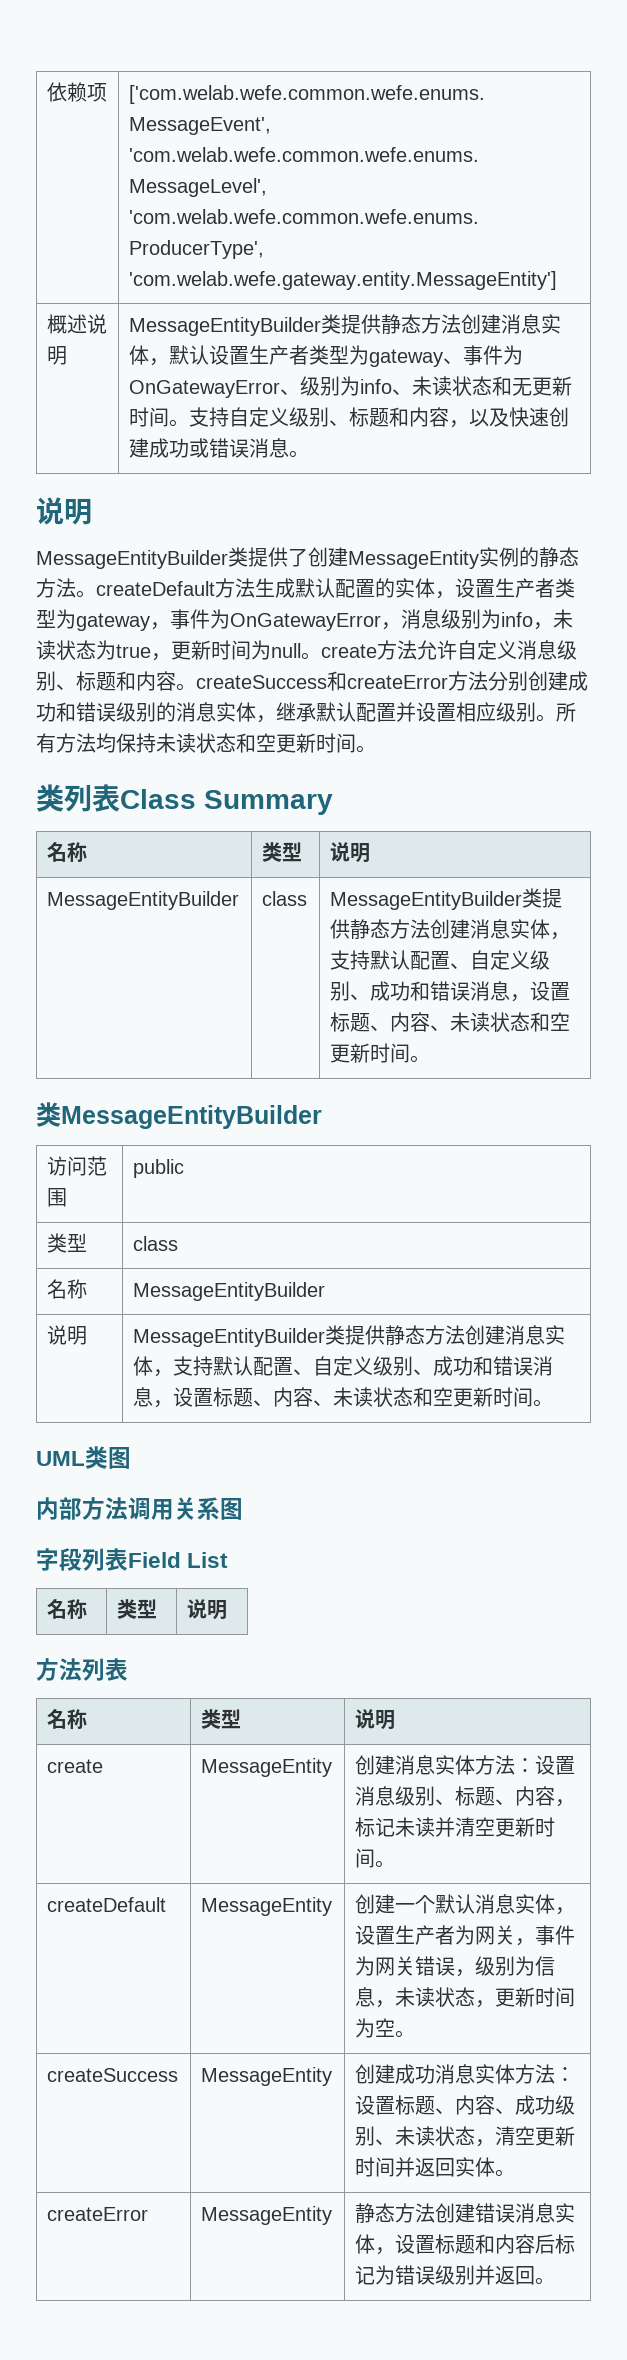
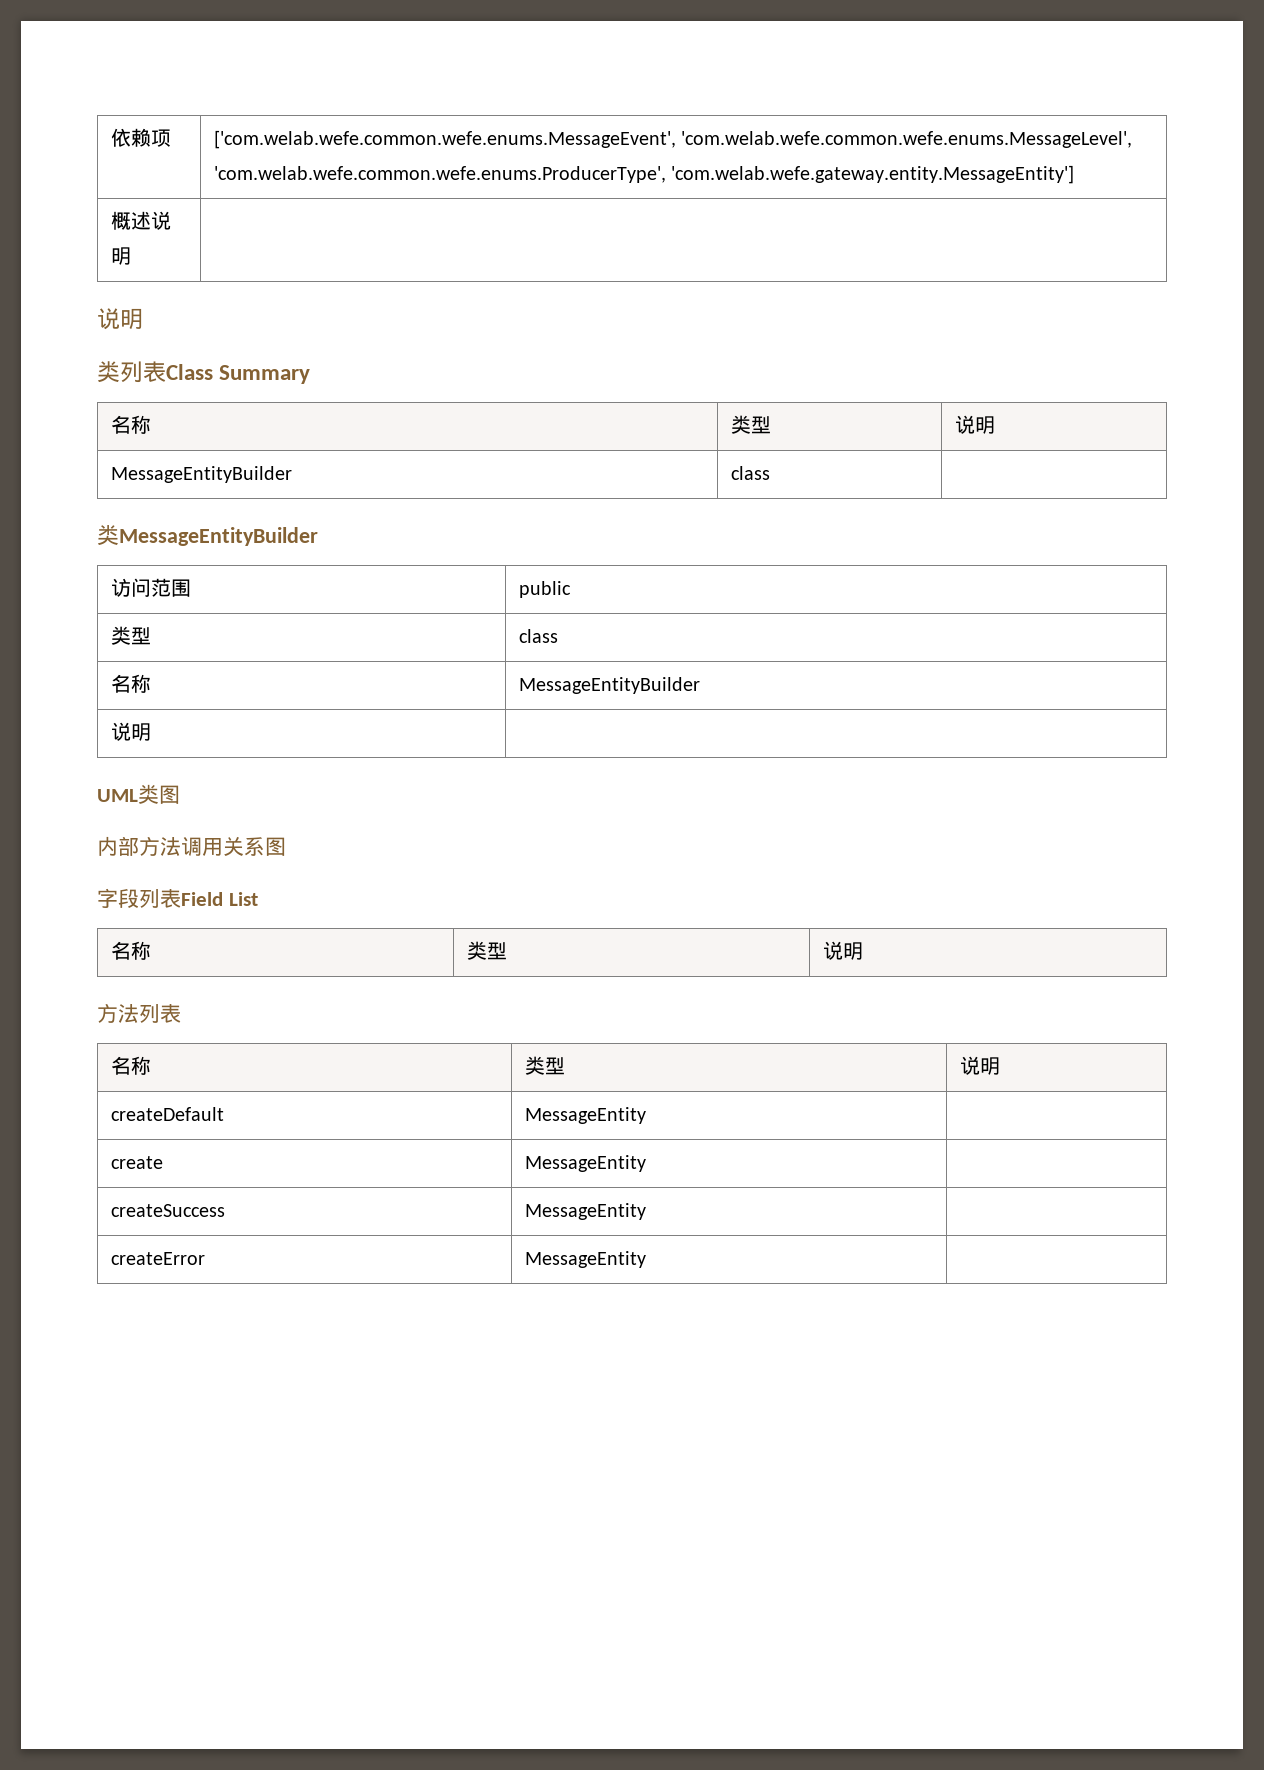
[129,314,562,336] [129,345,524,367] [129,376,573,398] [129,407,570,428] [129,438,310,458] [36,497,92,525] [36,547,579,569] [36,578,575,599] [36,609,573,631] [36,640,577,661] [36,671,588,691] [36,702,576,723] [36,733,376,753] MessageEntityBuilder类提供静态方法创建消息实体，默认设置生产者类型为gateway、事件为OnGatewayError、级别为info、未读状态和无更新时间。支持自定义级别、标题和内容，以及快速创建成功或错误消息。 // 说明 // MessageEntityBuilder类提供了创建MessageEntity实例的静态方法。createDefault方法生成默认配置的实体，设置生产者类型为gateway，事件为OnGatewayError，消息级别为info，未读状态为true，更新时间为null。create方法允许自定义消息级别、标题和内容。createSuccess和createError方法分别创建成功和错误级别的消息实体，继承默认配置并设置相应级别。所有方法均保持未读状态和空更新时间。 -> [97,308,143,330] // 说明
[330,888,563,910] [330,919,571,940] [330,950,551,970] [330,981,571,1002] [330,1012,571,1032] [330,1043,431,1063] MessageEntityBuilder类提供静态方法创建消息实体，支持默认配置、自定义级别、成功和错误消息，设置标题、内容、未读状态和空更新时间。 -> (770, 473) none
[133,1325,566,1347] [133,1356,554,1377] [133,1387,554,1408] MessageEntityBuilder类提供静态方法创建消息实体，支持默认配置、自定义级别、成功和错误消息，设置标题、内容、未读状态和空更新时间。 -> (151, 732) none
(396, 1720) none -> [110,1107,224,1121] [524,1107,646,1124] // createDefault | MessageEntity |
[355,1755,576,1775] [355,1786,576,1807] [355,1817,556,1837] [355,1848,396,1868] [47,1897,167,1912] [201,1897,333,1916] [355,1894,576,1915] [355,1925,576,1946] [355,1956,556,1977] [355,1987,576,2008] [355,2018,416,2038] [47,2068,179,2082] [201,2067,333,2086] [355,2064,576,2084] [355,2095,576,2115] [355,2126,576,2147] [355,2157,516,2177] [47,2207,149,2221] [201,2206,333,2225] [355,2203,576,2223] [355,2234,576,2255] [355,2265,556,2285] 创建消息实体方法：设置消息级别、标题、内容，标记未读并清空更新时间。 // createDefault | MessageEntity | 创建一个默认消息实体，设置生产者为网关，事件为网关错误，级别为信息，未读状态，更新时间为空。 // createSuccess | MessageEntity | 创建成功消息实体方法：设置标题、内容、成功级别、未读状态，清空更新时间并返回实体。 // createError | MessageEntity | 静态方法创建错误消息实体，设置标题和内容后标记为错误级别并返回。 -> [110,1204,225,1217] [524,1203,646,1220] [110,1252,205,1265] [524,1251,646,1268] // createSuccess | MessageEntity | // createError | MessageEntity |

